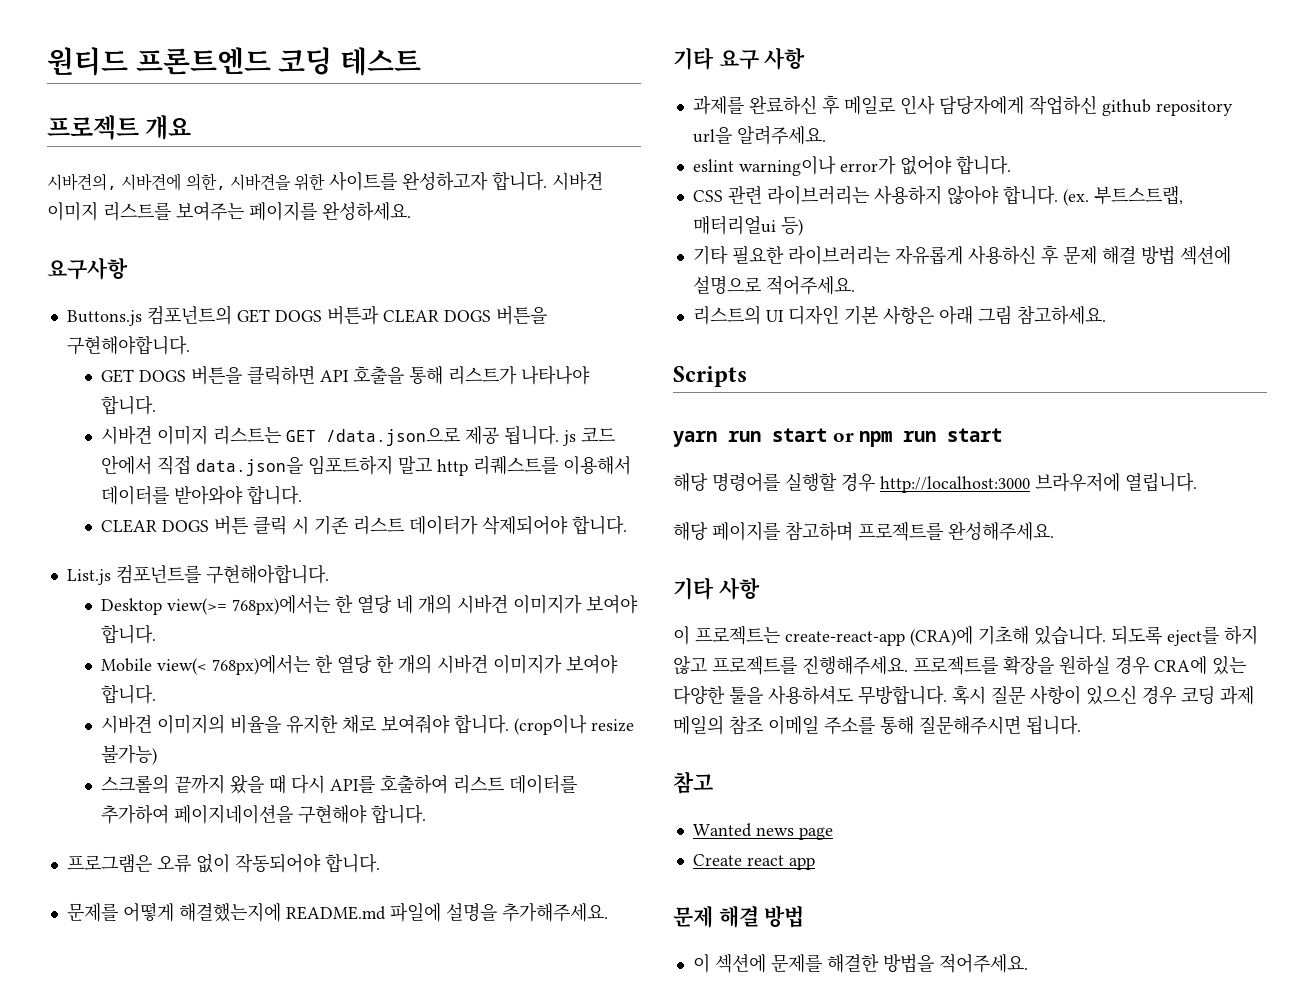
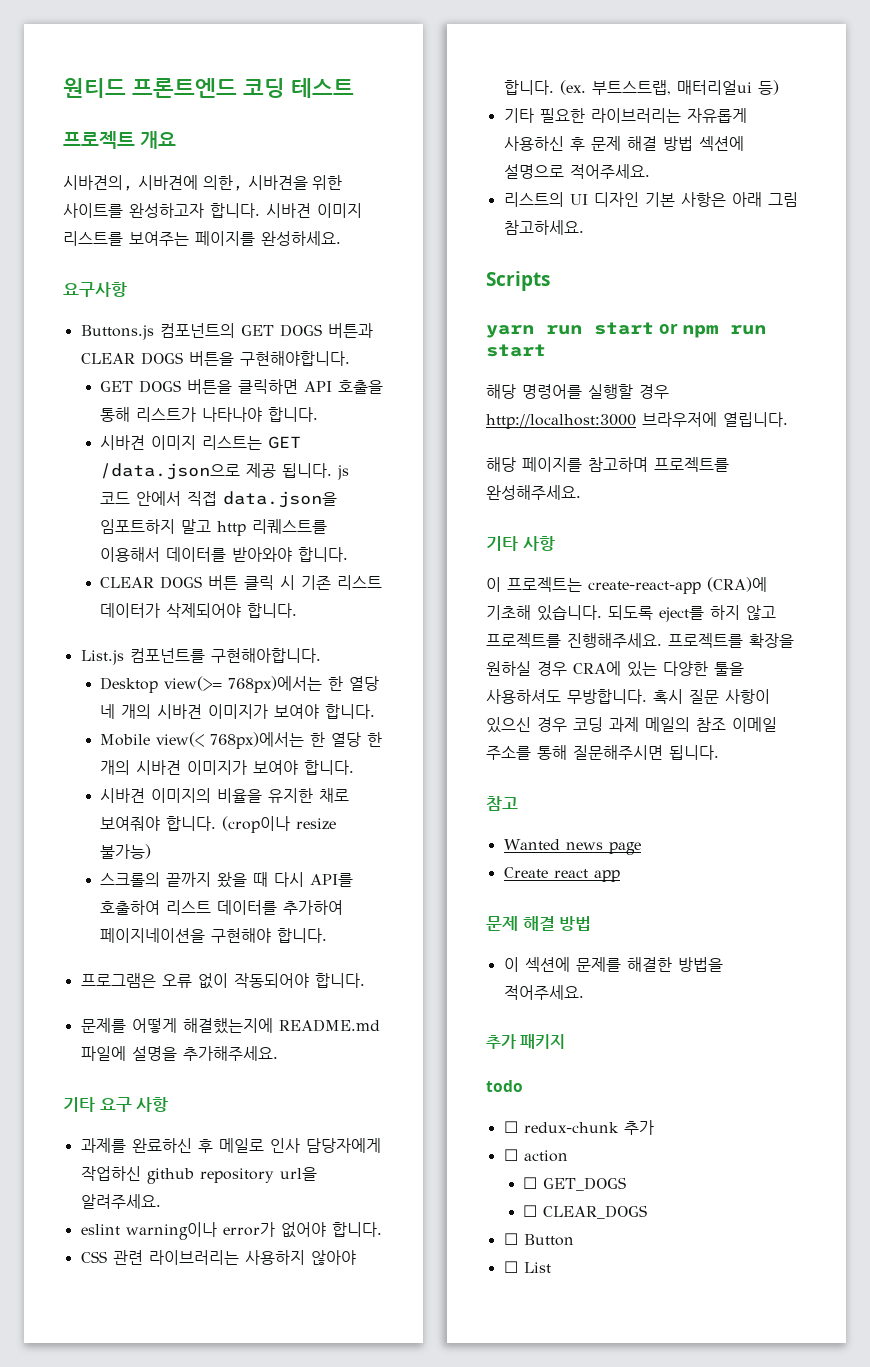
(1028, 963) none -> [486,1034,566,1049] [486,1080,523,1092] [503,1120,654,1135] [503,1149,568,1162] [523,1177,627,1191] [523,1205,648,1219] [503,1233,574,1246] [503,1261,551,1273] // 추가 패키지 // todo // ☐ redux-chunk 추가 // ☐ action // ☐ GET_DOGS // ☐ CLEAR_DOGS // ☐ Button // ☐ List

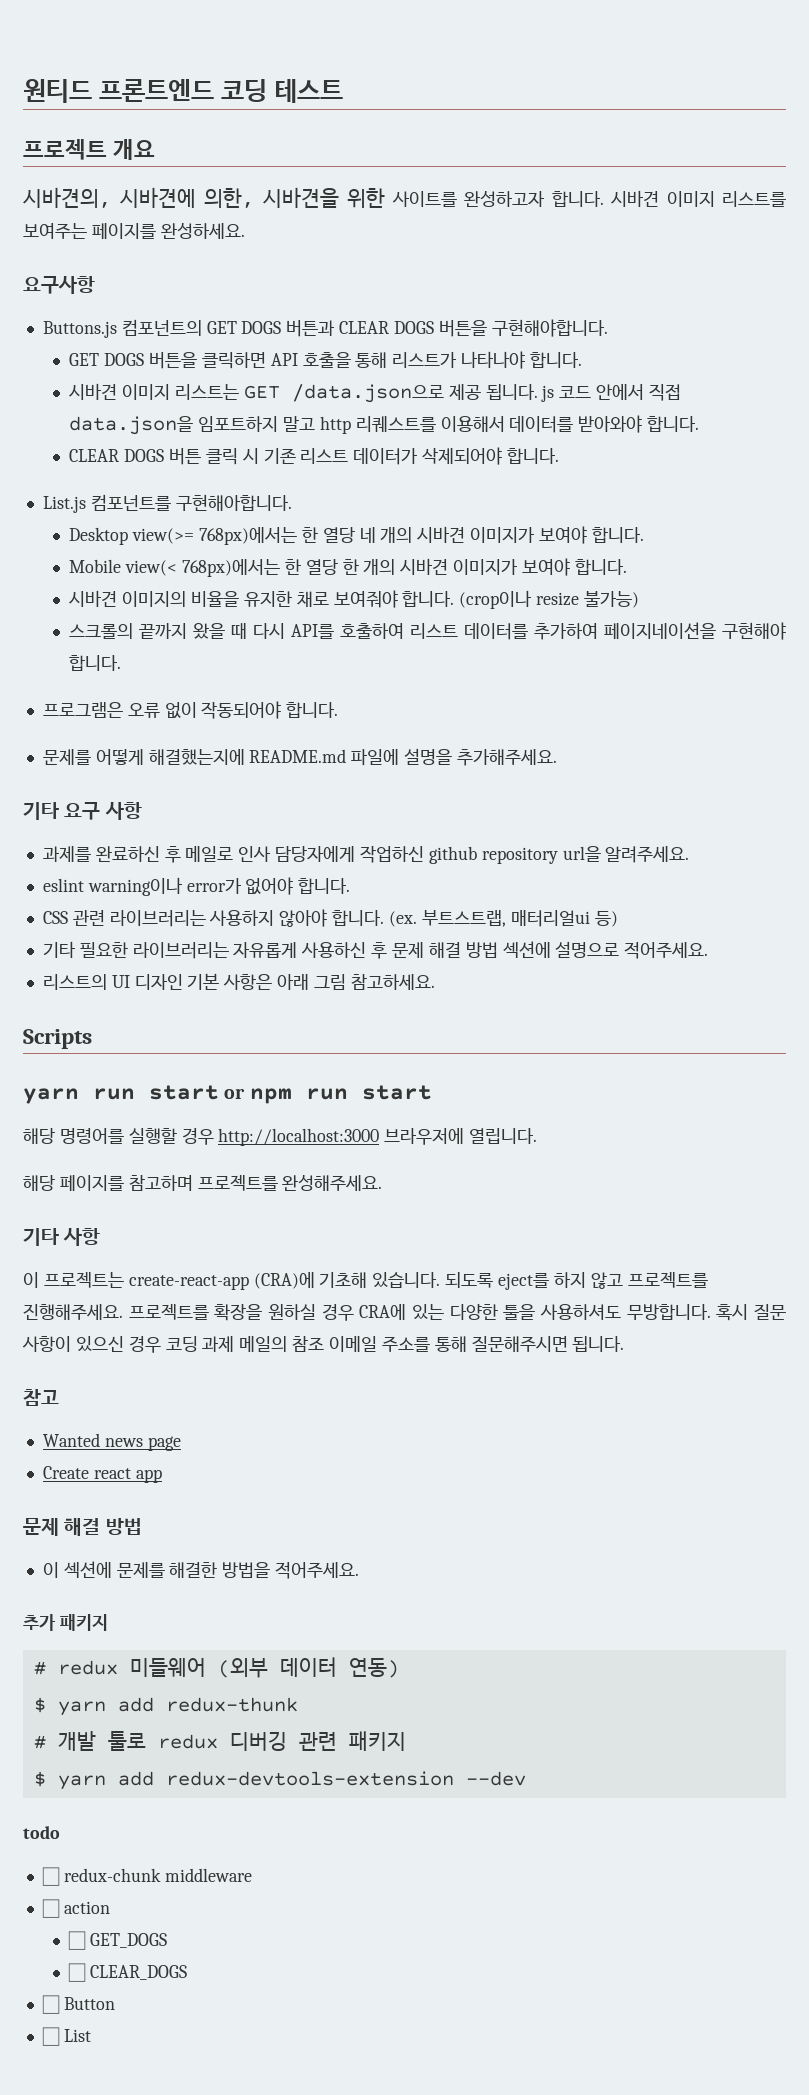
(566, 1041) none -> [33,1657,399,1678] [33,1697,298,1716] [33,1731,406,1751] [33,1771,526,1790] // # redux 미들웨어 (외부 데이터 연동) // $ yarn add redux-thunk // # 개발 툴로 redux 디버깅 관련 패키지 // $ yarn add redux-devtools-extension --dev
[623,1120,654,1135] 추가 -> [164,1868,252,1882] middleware

